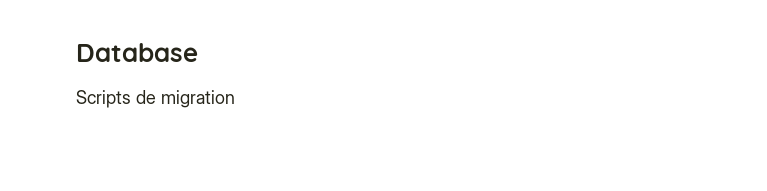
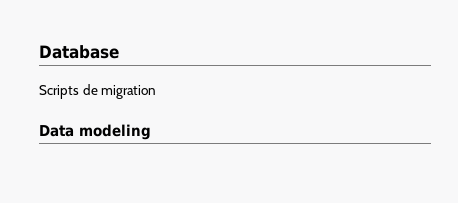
(235, 99) none -> [39,124,151,140] // Data modeling

